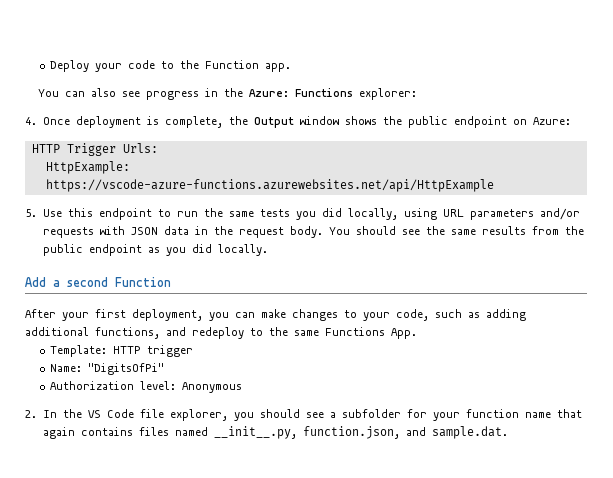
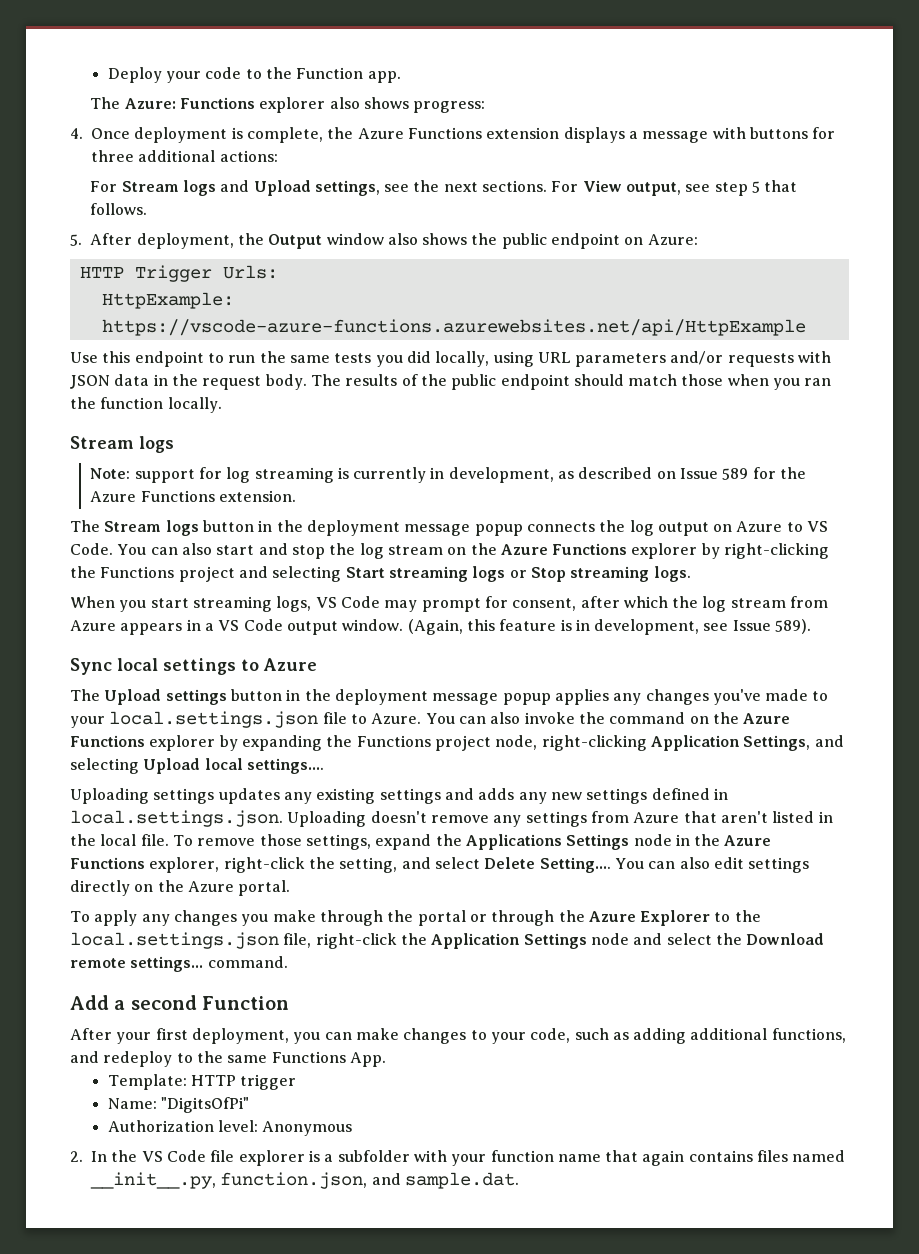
[37,88,417,100] You can also see progress in the Azure: Functions explorer: -> [90,97,486,113] The Azure: Functions explorer also shows progress:
(248, 120) none -> [357,127,836,143] [91,150,278,162] [90,180,798,196] [90,203,148,215] [70,233,264,249] Azure Functions extension displays a message with buttons for three additional actions: // For Stream logs and Upload settings, see the next sections. For View output, see step 5 that follows. // 5. After deployment, the
(339, 120) none -> [387,233,418,245] also
[25,209,37,217] 5. -> (806, 327) none
[328,226,584,235] [42,244,268,256] You should see the same results from the public endpoint as you did locally. -> [310,374,832,390] [70,397,222,413] [70,436,174,453] [90,467,807,483] [90,490,296,502] [70,520,829,536] [70,543,830,559] [70,566,691,582] [70,596,829,612] [70,619,812,635] [70,658,317,675] [70,689,829,705] [70,711,791,728] [70,735,844,751] [70,758,324,774] [70,788,728,804] [70,810,833,827] [70,834,772,850] [70,857,810,873] [70,880,291,896] [70,910,761,926] [70,932,825,949] [70,956,288,972] The results of the public endpoint should match those when you ran the function locally. // Stream logs // Note: support for log streaming is currently in development, as described on Issue 589 for the Azure Functions extension. // The Stream logs button in the deployment message popup connects the log output on Azure to VS Code. You can also start and stop the log stream on the Azure Functions explorer by right-clicking the Functions project and selecting Start streaming logs or Stop streaming logs. // When you start streaming logs, VS Code may prompt for consent, after which the log stream from Azure appears in a VS Code output window. (Again, this feature is in development, see Issue 589). // Sync local settings to Azure // The Upload settings button in the deployment message popup applies any changes you've made to your local.settings.json file to Azure. You can also invoke the command on the Azure Functions explorer by expanding the Functions project node, right-clicking Application Settings, and selecting Upload local settings.... // Uploading settings updates any existing settings and adds any new settings defined in local.settings.json. Uploading doesn't remove any settings from Azure that aren't listed in the local file. To remove those settings, expand the Applications Settings node in the Azure Functions explorer, right-click the setting, and select Delete Setting.... You can also edit settings directly on the Azure portal. // To apply any changes you make through the portal or through the Azure Explorer to the local.settings.json file, right-click the Application Settings node and select the Download remote settings... command.
[169,409,324,421] explorer, you should see -> [238,1150,320,1166] explorer is
[406,409,427,418] for -> [413,1150,447,1162] with

